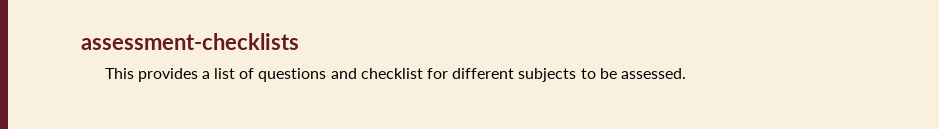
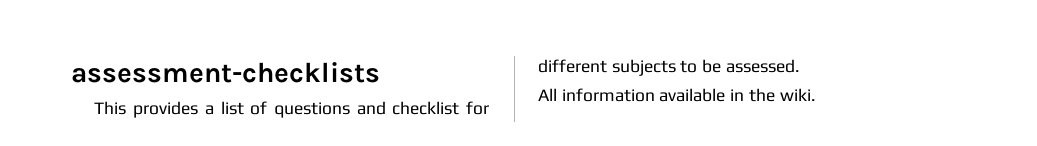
(686, 73) none -> [538,88,815,102] // All information available in the wiki.

